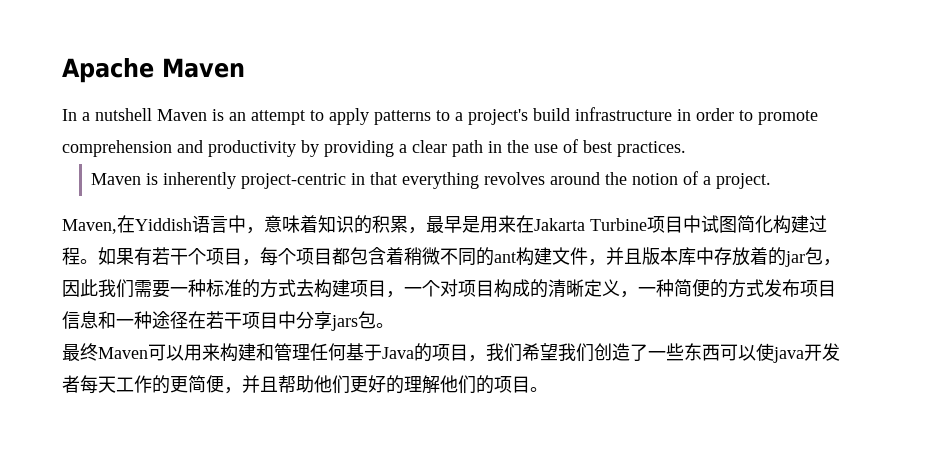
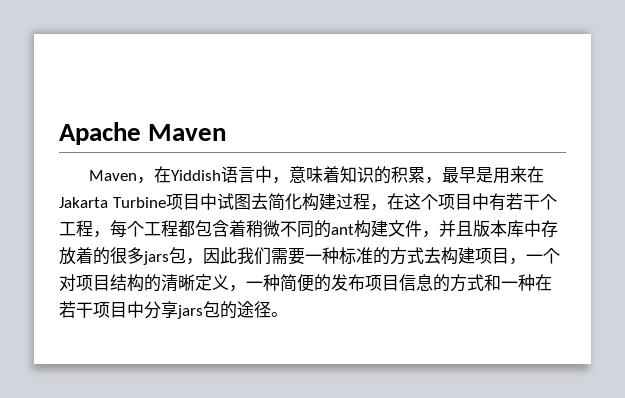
[62,107,818,125] [62,139,686,157] [91,171,772,189] [62,219,117,234] In a nutshell Maven is an attempt to apply patterns to a project's build infrastructure in order to promote comprehension and productivity by providing a clear path in the use of best practices. // Maven is inherently project-centric in that everything revolves around the notion of a project. // Maven, -> [89,170,155,184] Maven，
(737, 224) none -> [250,193,268,210] 去
[80,247,332,266] 。如果有若干个项目，每个项目 -> [369,193,557,211] [59,220,178,238] ，在这个项目中有若干个工程，每个工程
[785,251,805,267] jar -> [110,247,169,265] 很多jars
[494,279,530,298] 构成 -> [110,274,144,292] 结构
[728,279,764,298] 方式 -> (331, 283) none
[98,311,188,329] 和一种途径 -> [433,274,535,292] 的方式和一种
[376,323,394,328] [62,343,840,363] [62,375,548,394] 。 // 最终Maven可以用来构建和管理任何基于Java的项目，我们希望我们创造了一些东西可以使java开发者每天工作的更简便，并且帮助他们更好的理解他们的项目。 -> [220,301,288,319] 的途径。

